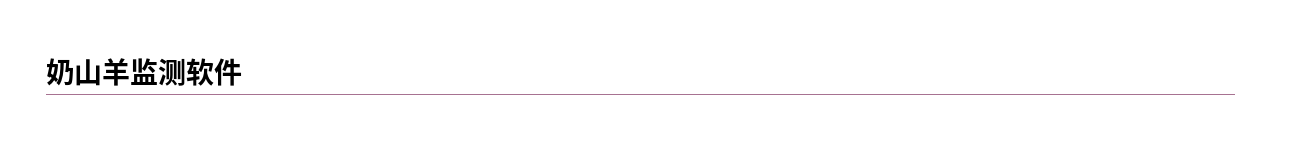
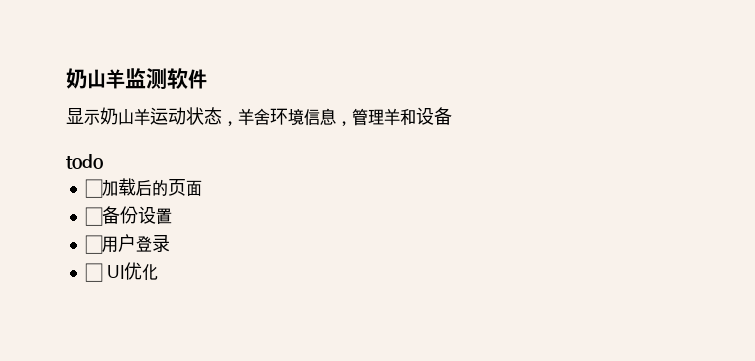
(242, 72) none -> [66,107,452,126] [66,154,103,169] [84,178,202,198] [84,206,172,226] [84,234,170,254] [84,262,158,282] // 显示奶山羊运动状态，羊舍环境信息，管理羊和设备 // todo // ☐加载后的页面 // ☐备份设置 // ☐用户登录 // ☐ UI优化

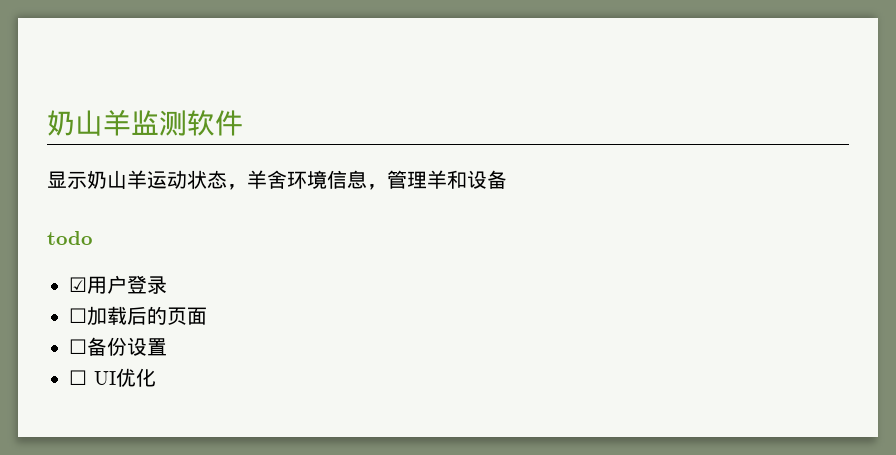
(103, 161) none -> [69,275,167,294] // ☑用户登录
[84,234,170,254] // ☐用户登录 -> (167, 347) none

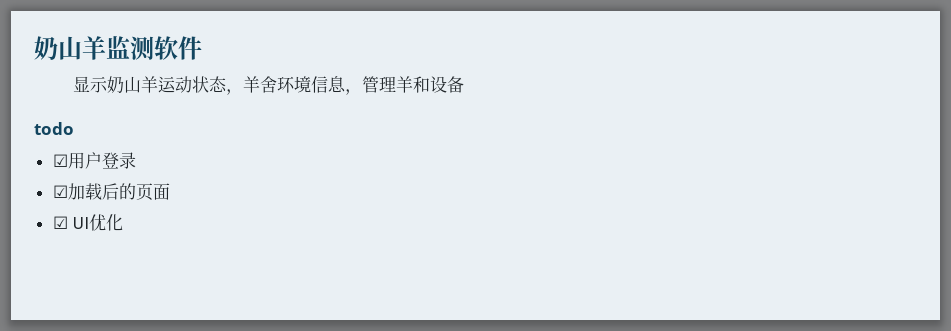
[69,308,87,323] ☐ -> [52,185,68,198] ☑
[69,337,167,356] [69,370,87,385] ☐备份设置 // ☐ -> [52,216,68,229] ☑

